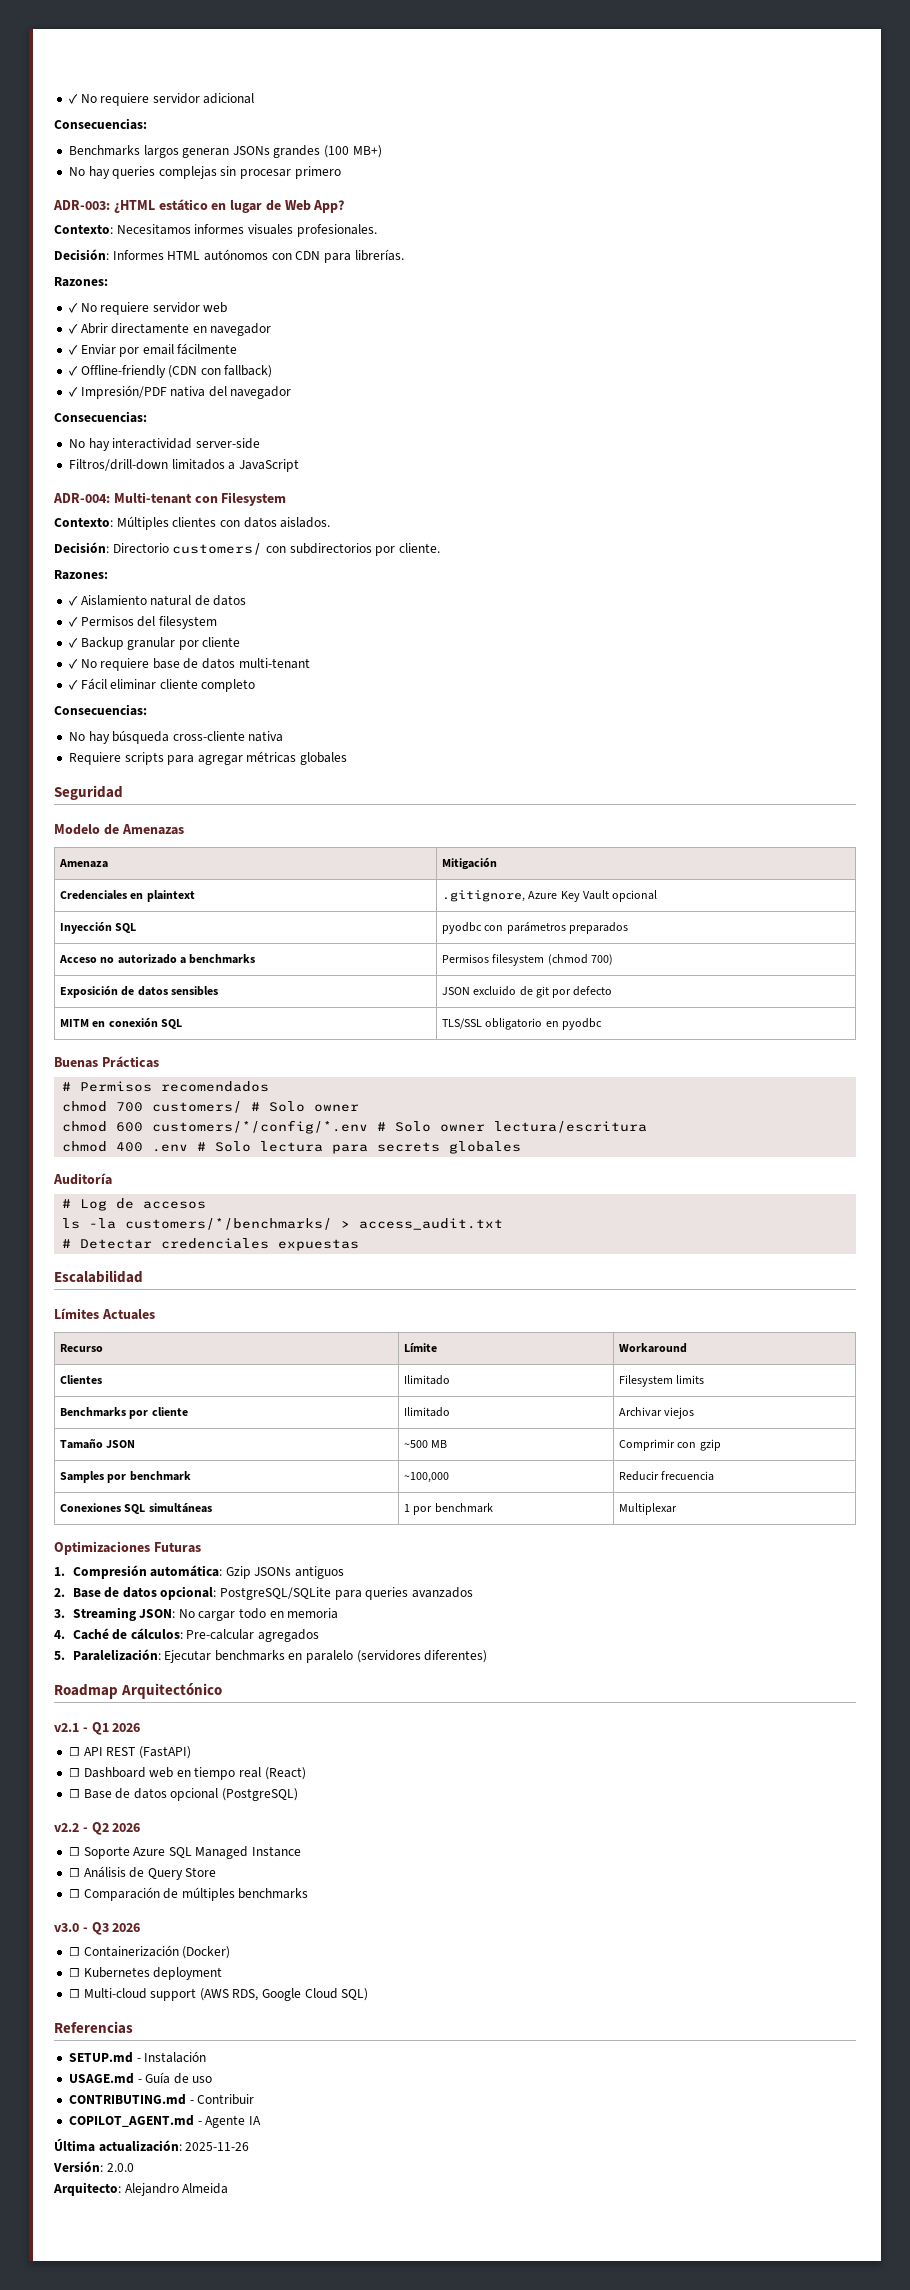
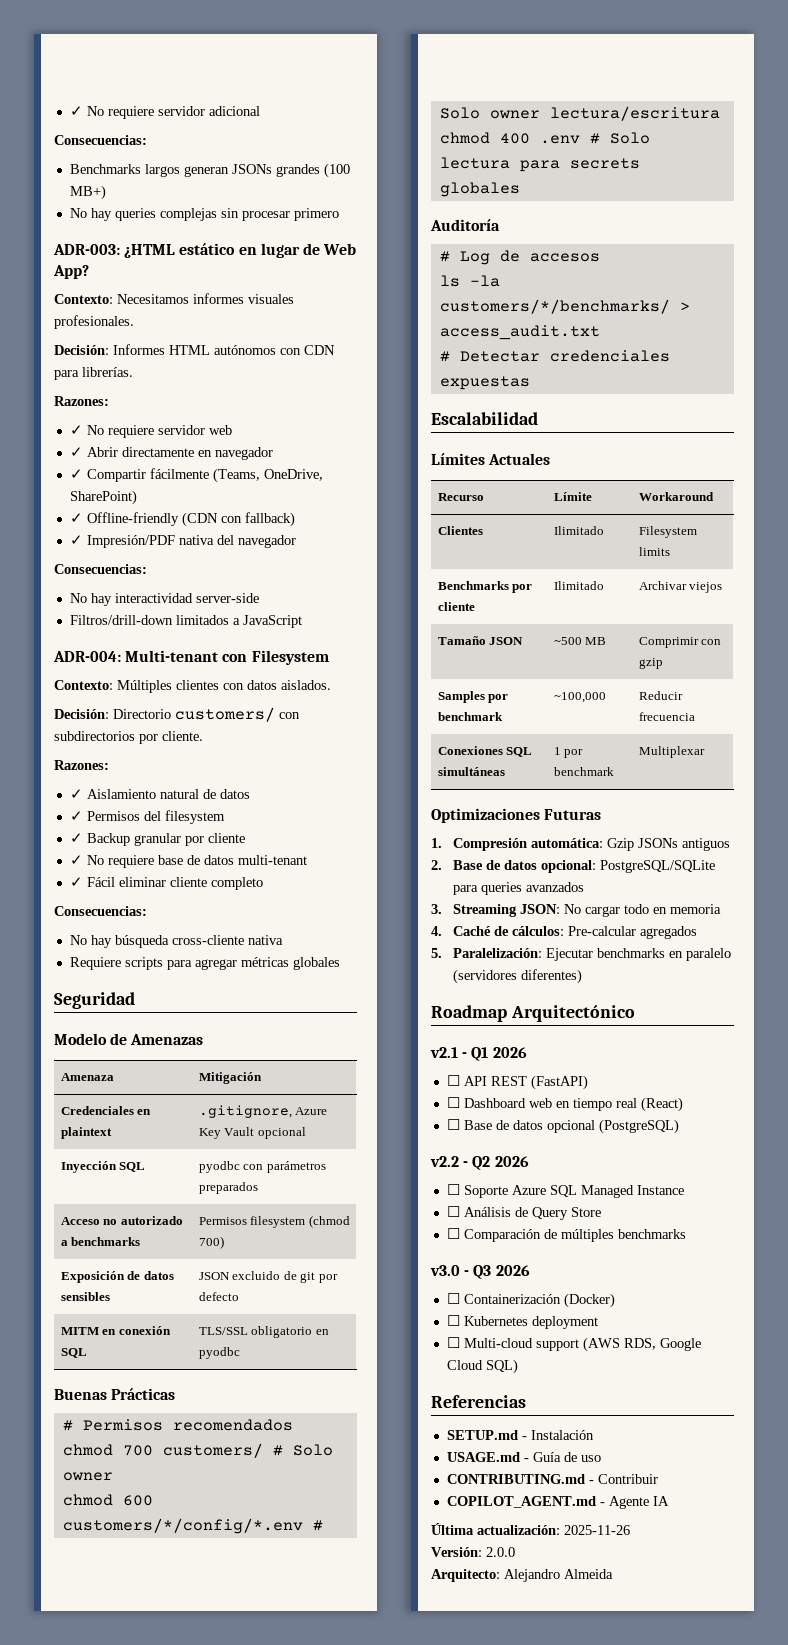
[80,343,238,357] Enviar por email fácilmente -> [86,468,323,483] [69,490,137,505] Compartir fácilmente (Teams, OneDrive, SharePoint)

